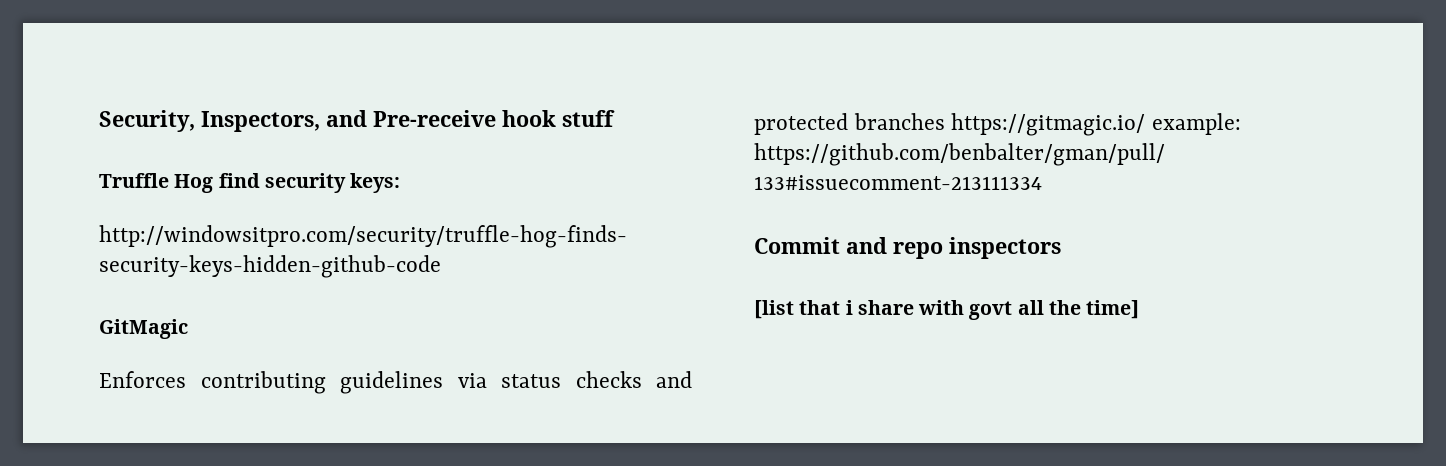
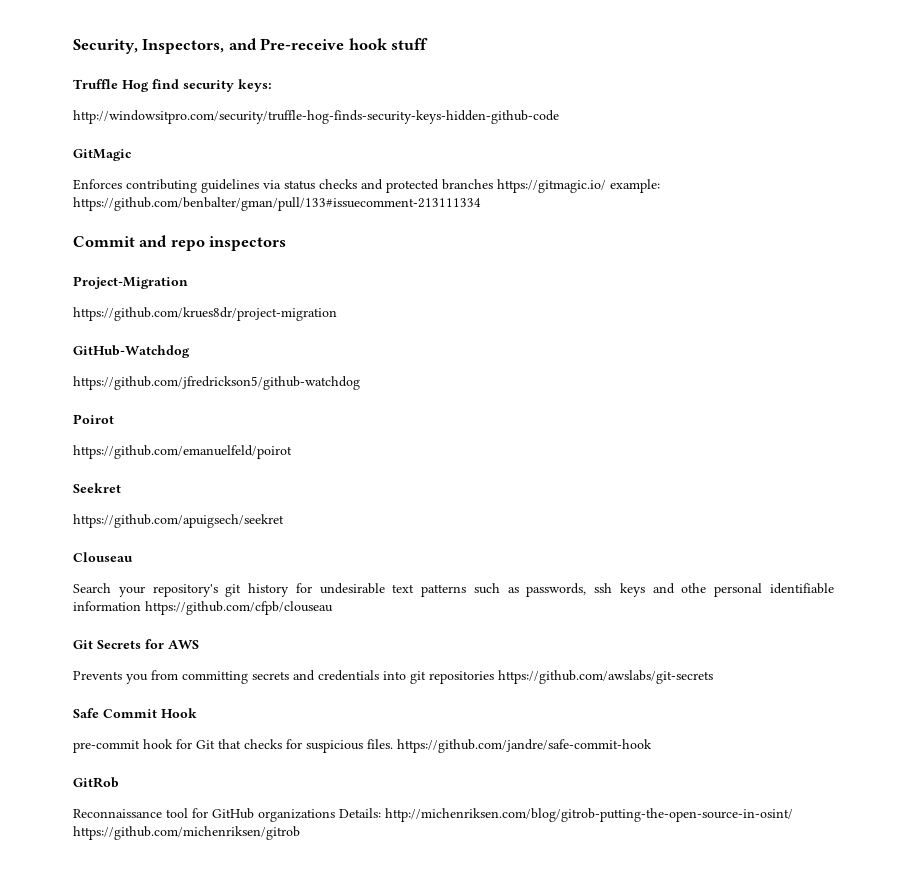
[754,300,1140,320] [list that i share with govt all the time] -> [73,276,188,289] [73,307,337,321] [73,345,190,358] [73,376,360,390] [73,414,114,424] [73,445,292,459] [73,483,121,493] [73,514,284,528] [73,552,133,562] [73,583,834,597] [73,601,333,615] [73,639,199,649] [73,670,713,684] [73,708,197,718] [73,739,652,753] [73,777,119,788] [73,808,793,822] [73,826,300,840] Project-Migration // https://github.com/krues8dr/project-migration // GitHub-Watchdog // https://github.com/jfredrickson5/github-watchdog // Poirot // https://github.com/emanuelfeld/poirot // Seekret // https://github.com/apuigsech/seekret // Clouseau // Search your repository's git history for undesirable text patterns such as passwords, ssh keys and othe personal identifiable information https://github.com/cfpb/clouseau // Git Secrets for AWS // Prevents you from committing secrets and credentials into git repositories https://github.com/awslabs/git-secrets // Safe Commit Hook // pre-commit hook for Git that checks for suspicious files. https://github.com/jandre/safe-commit-hook // GitRob // Reconnaissance tool for GitHub organizations Details: http://michenriksen.com/blog/gitrob-putting-the-open-source-in-osint/ https://github.com/michenriksen/gitrob

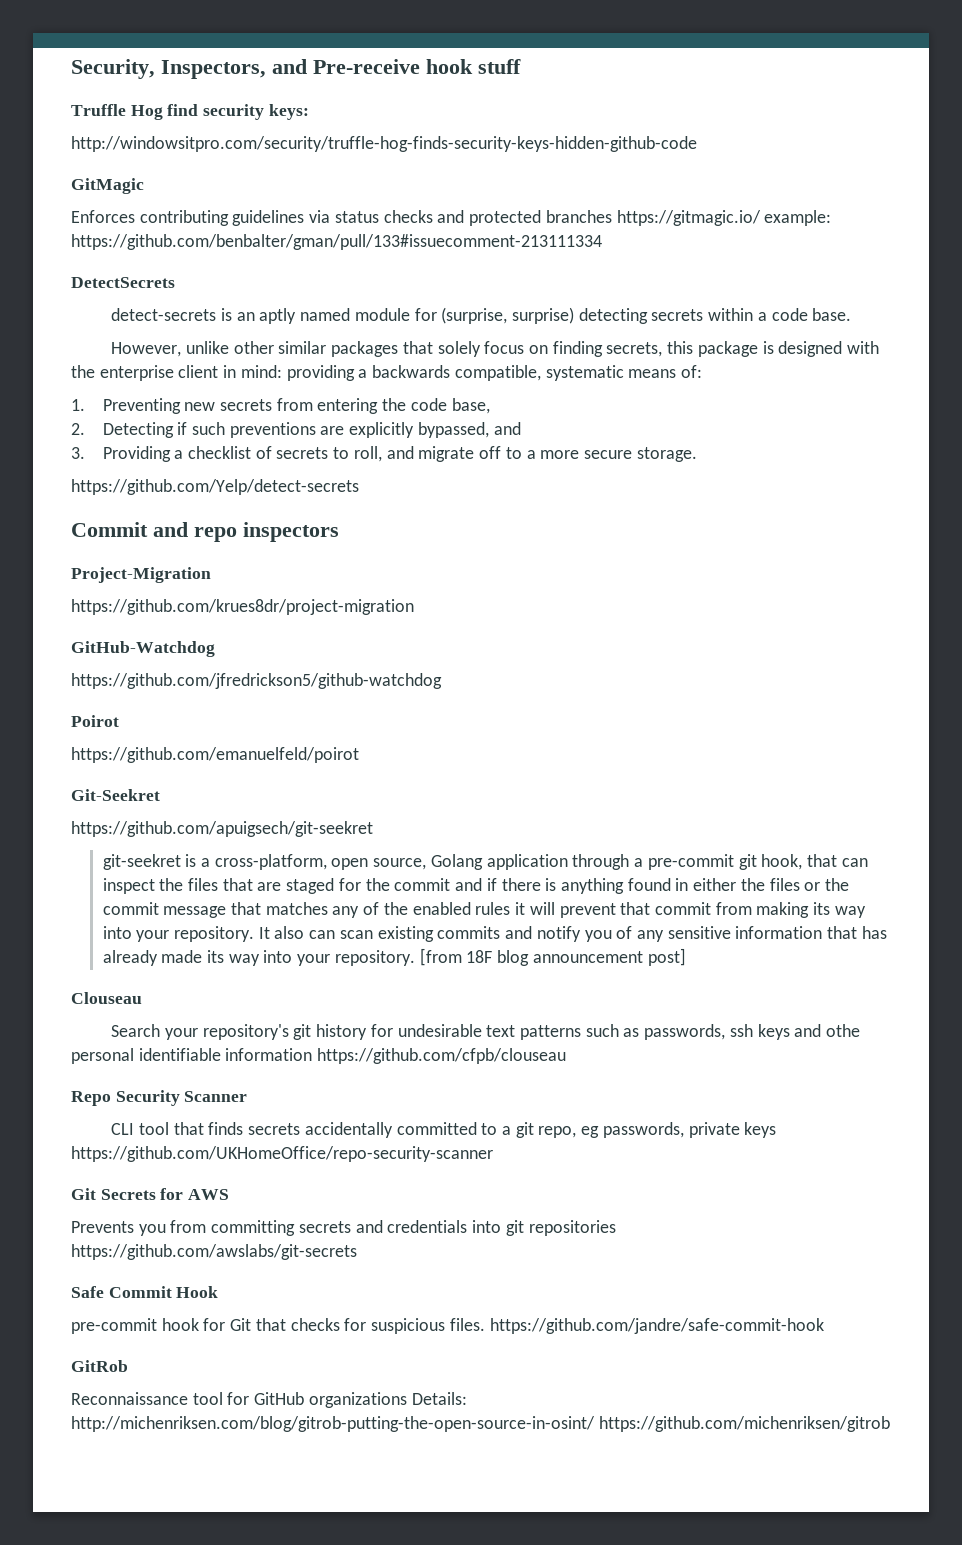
(481, 204) none -> [71,277,175,288] [111,307,852,324] [111,341,880,357] [71,365,702,381] [71,398,490,414] [71,422,521,438] [71,446,697,462] [71,479,359,495] // DetectSecrets // detect-secrets is an aptly named module for (surprise, surprise) detecting secrets within a code base. // However, unlike other similar packages that solely focus on finding secrets, this package is designed with the enterprise client in mind: providing a backwards compatible, systematic means of: // 1. Preventing new secrets from entering the code base, // 2. Detecting if such preventions are explicitly bypassed, and // 3. Providing a checklist of secrets to roll, and migrate off to a more secure storage. // https://github.com/Yelp/detect-secrets
[73,483,121,493] [73,514,284,528] Seekret // https://github.com/apuigsech/seekret -> [71,789,160,801] [71,821,373,837] [102,854,868,870] [102,878,850,894] [102,902,866,918] [102,926,887,942] [102,948,686,966] Git-Seekret // https://github.com/apuigsech/git-seekret // git-seekret is a cross-platform, open source, Golang application through a pre-commit git hook, that can inspect the files that are staged for the commit and if there is anything found in either the files or the commit message that matches any of the enabled rules it will prevent that commit from making its way into your repository. It also can scan existing commits and notify you of any sensitive information that has already made its way into your repository. [from 18F blog announcement post]
(333, 608) none -> [71,1090,248,1106] [111,1122,777,1138] [71,1146,493,1162] // Repo Security Scanner // CLI tool that finds secrets accidentally committed to a git repo, eg passwords, private keys https://github.com/UKHomeOffice/repo-security-scanner

